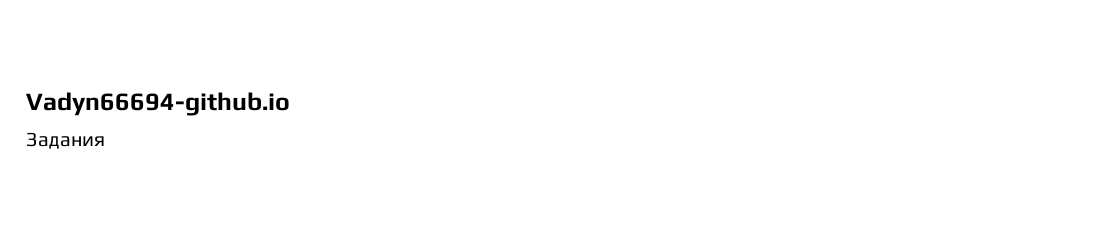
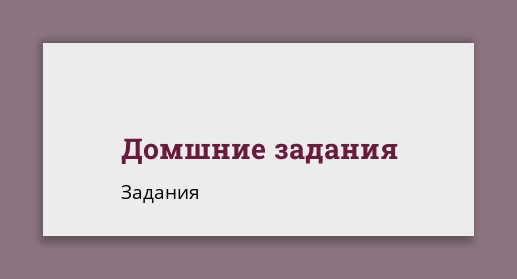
[26,92,290,116] Vadyn66694-github.io -> [121,138,398,164] Домшние задания

